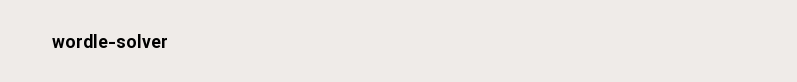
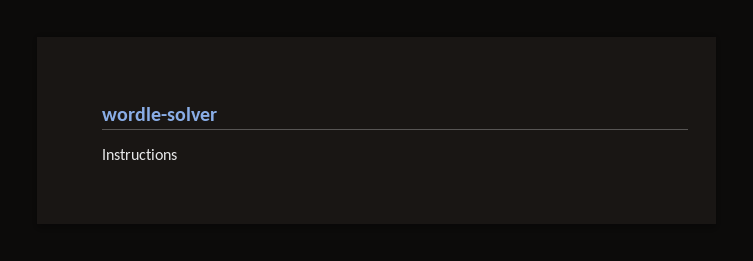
(168, 41) none -> [102,149,177,160] // Instructions

